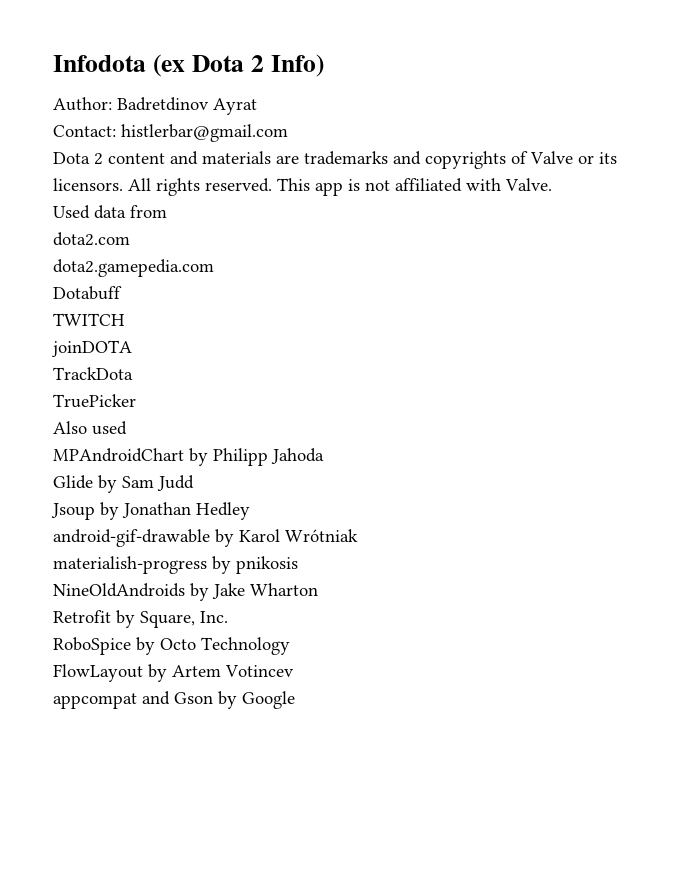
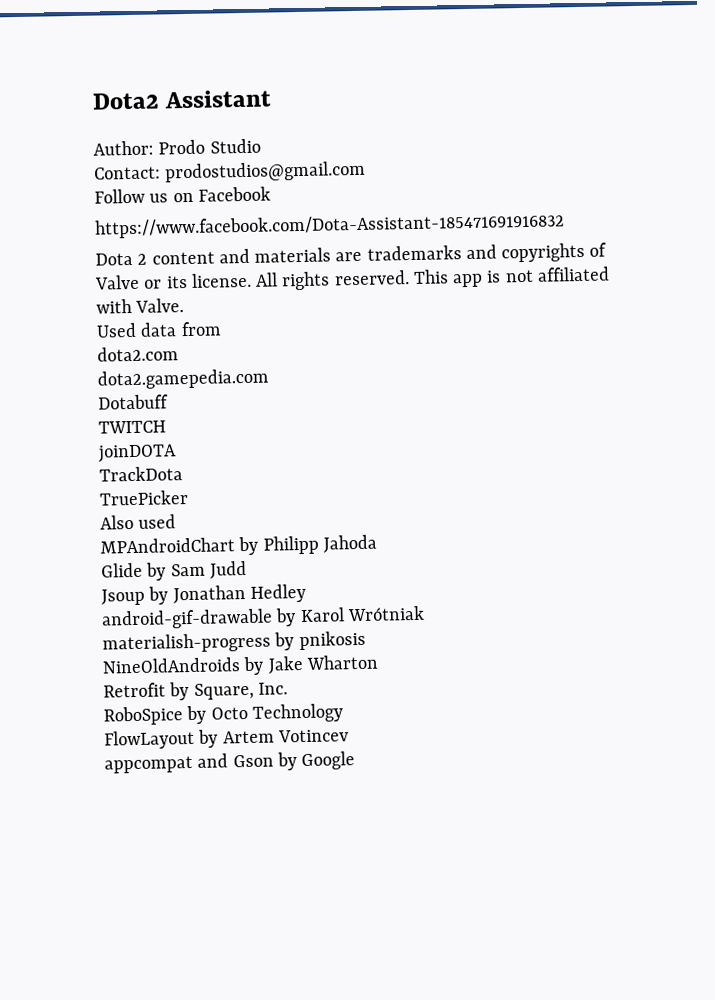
[53,54,324,77] Infodota (ex Dota 2 Info) -> [92,89,272,110] Dota2 Assistant
[117,97,257,115] Badretdinov Ayrat -> [158,138,261,155] Prodo Studio
[121,124,288,142] histlerbar@gmail.com -> [164,160,367,183] [94,186,271,204] [94,212,565,239] prodostudios@gmail.com // Follow us on Facebook // https://www.facebook.com/Dota-Assistant-185471691916832
[53,178,123,191] licensors. -> [190,272,252,288] license.

